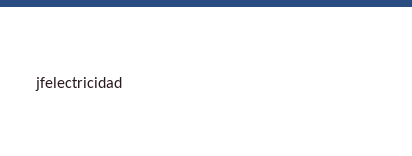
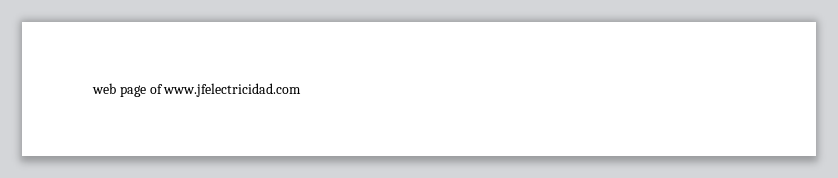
[35,77,122,91] jfelectricidad -> [92,83,302,97] web page of www.jfelectricidad.com

